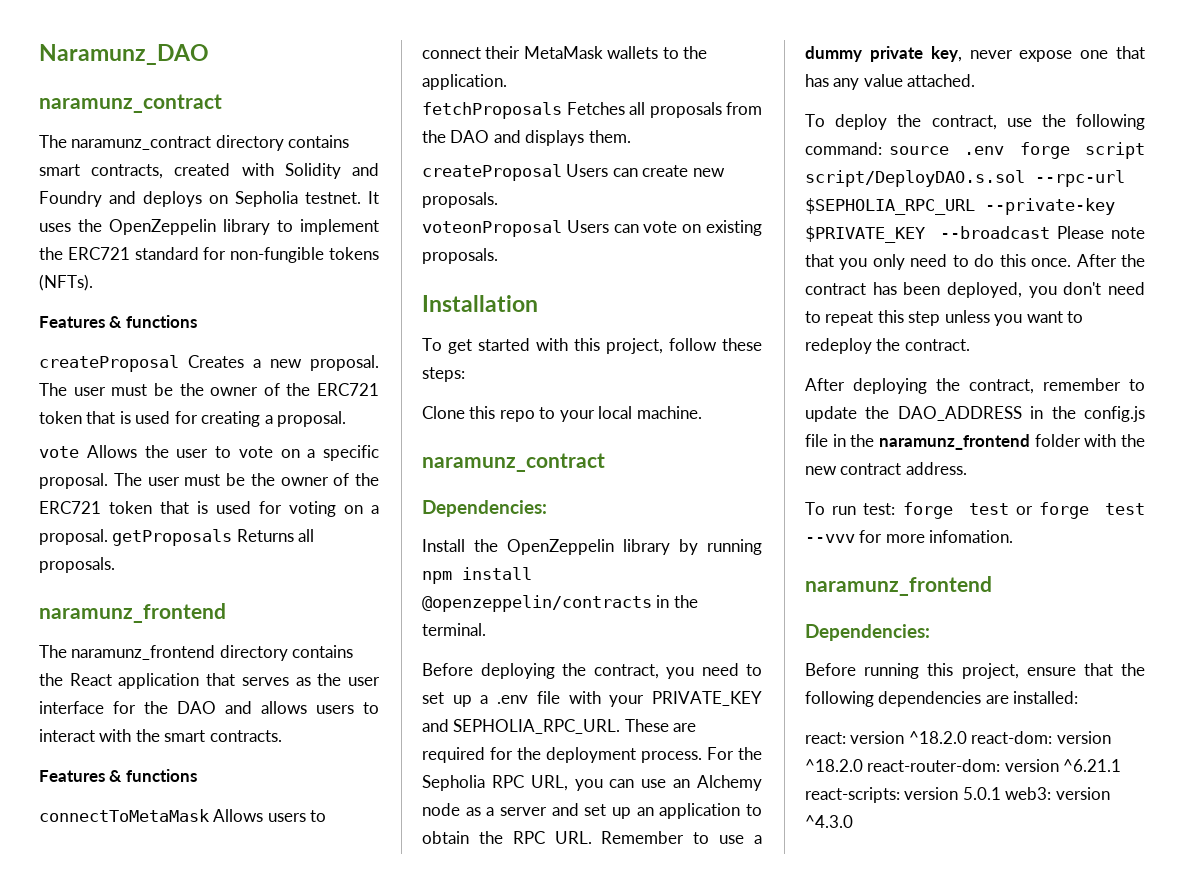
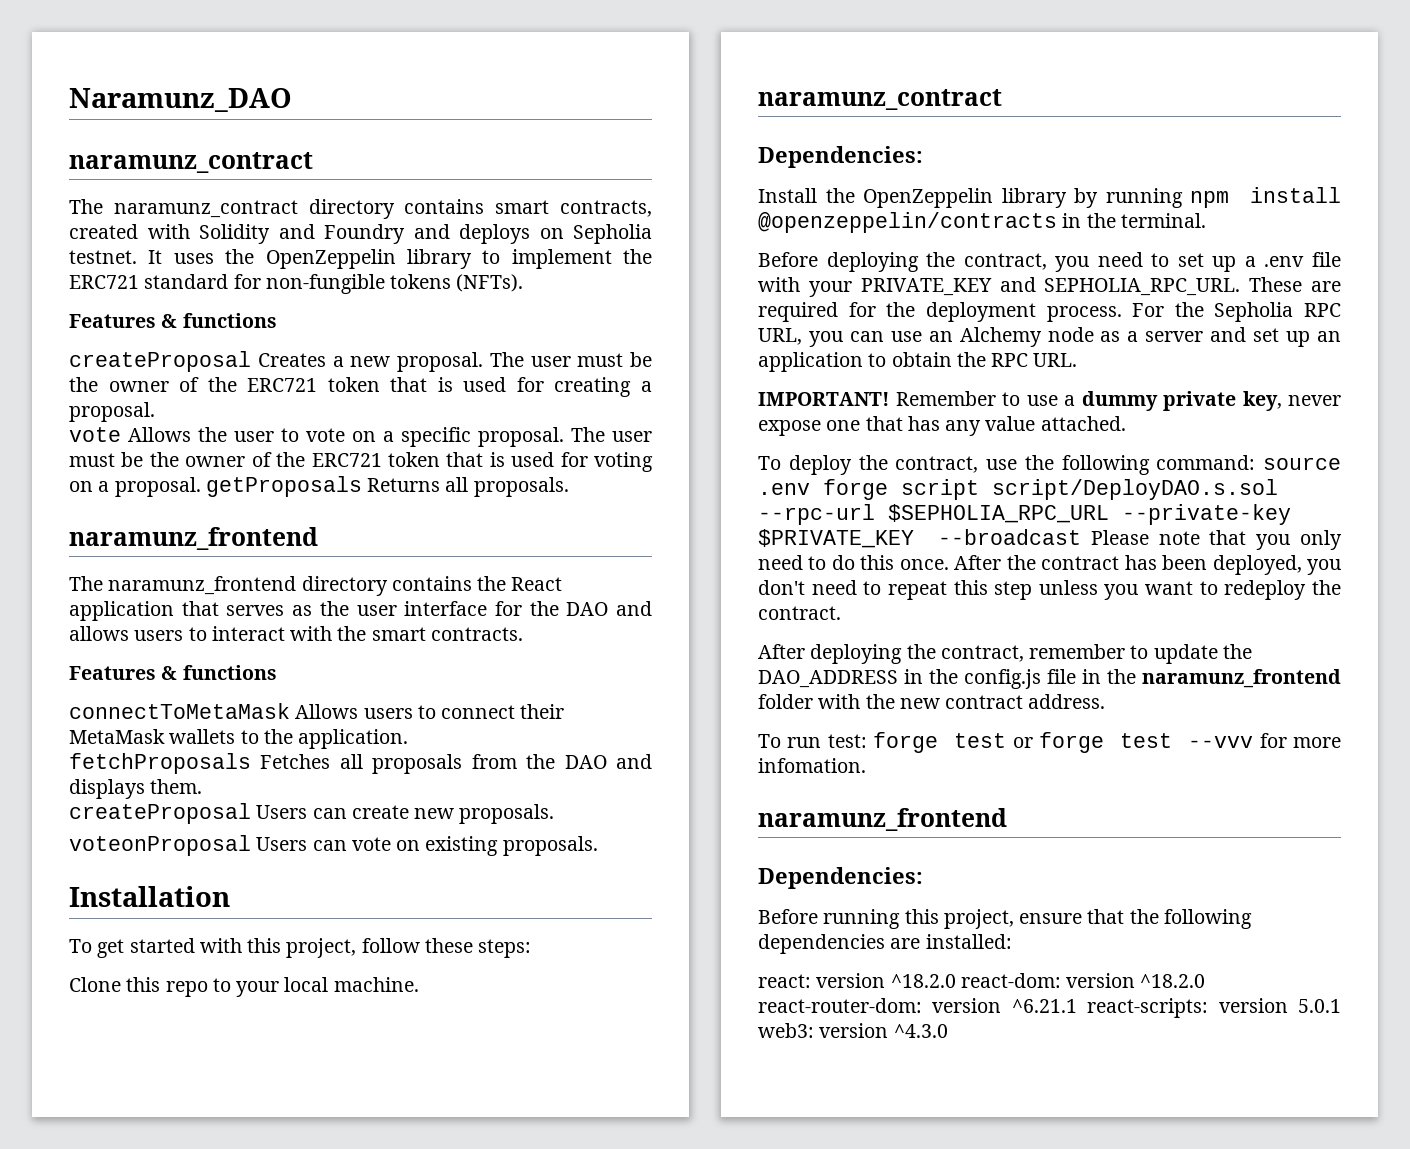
(592, 837) none -> [758,392,889,406] // IMPORTANT!

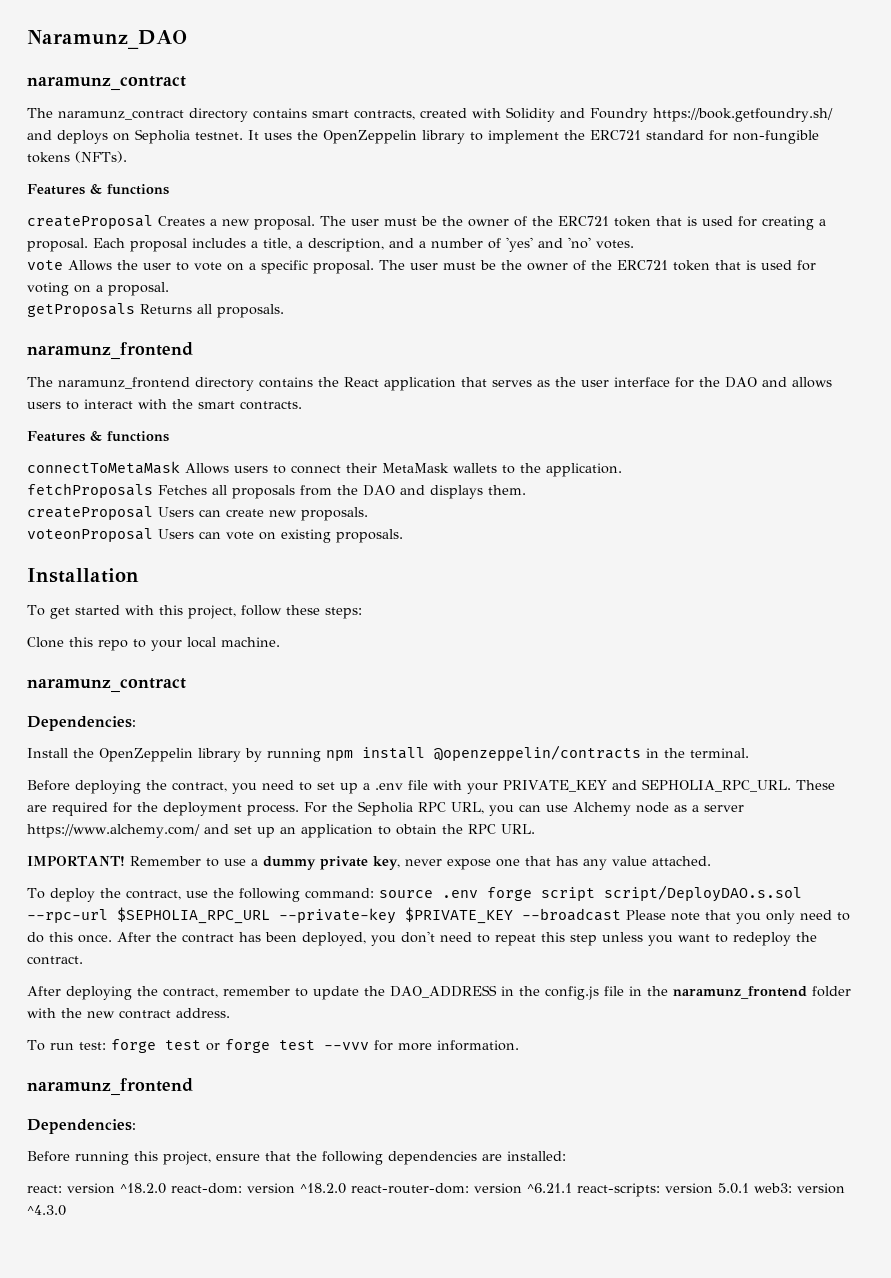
(405, 234) none -> [653,108,833,122] https://book.getfoundry.sh/
(155, 412) none -> [93,237,634,252] Each proposal includes a title, a description, and a number of 'yes' and 'no' votes.
(201, 487) none -> (169, 289) //
[928,331,953,342] an -> (568, 808) none
(1204, 336) none -> [27,824,200,838] https://www.alchemy.com/
[758,758,866,773] infomation. -> [436,1040,519,1051] information.

